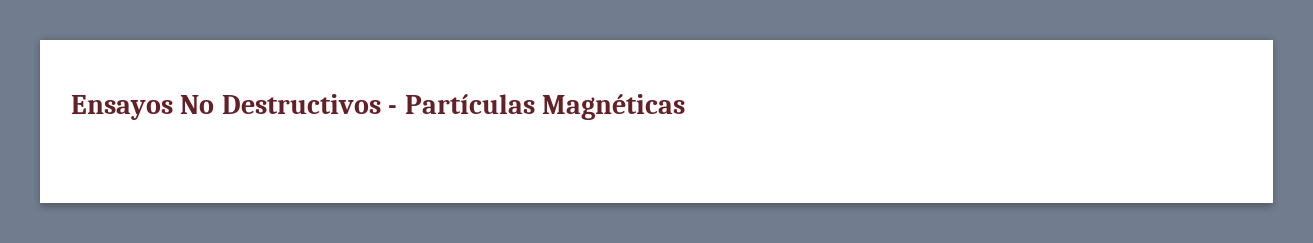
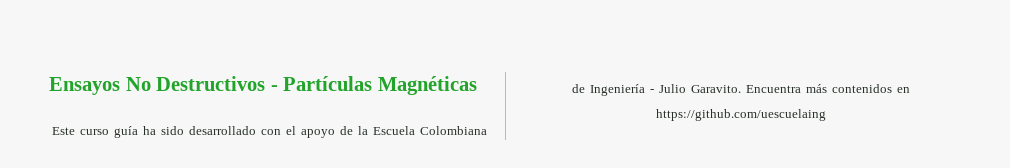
(686, 107) none -> [51,126,487,138] [572,84,910,96] [656,109,826,121] // Este curso guía ha sido desarrollado con el apoyo de la Escuela Colombiana de Ingeniería - Julio Garavito. Encuentra más contenidos en https://github.com/uescuelaing

